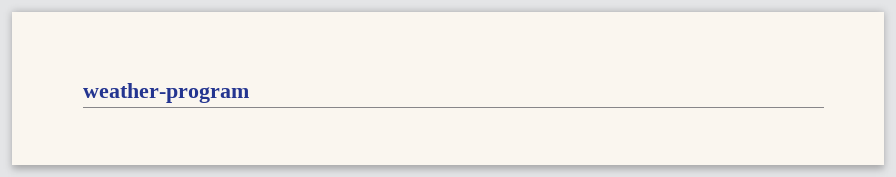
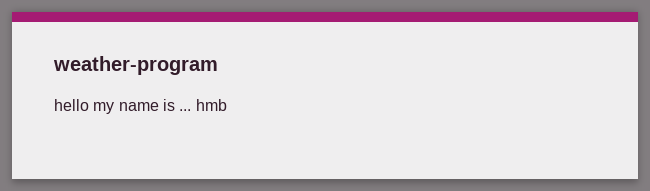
(249, 93) none -> [54,99,227,114] // hello my name is ... hmb

